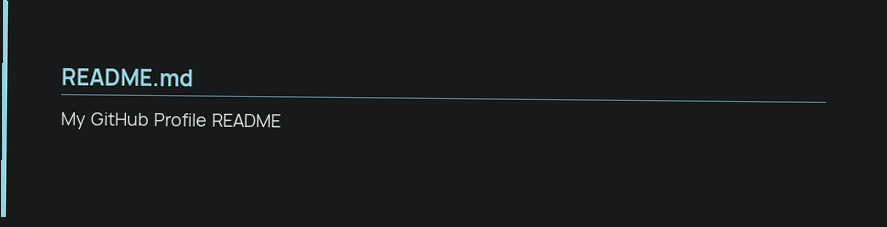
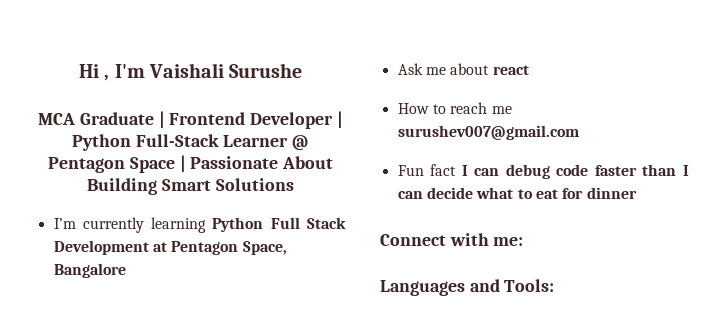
[61,68,194,87] [60,112,281,130] README.md // My GitHub Profile README -> [78,63,303,81] [38,111,343,129] [71,134,310,151] [48,155,333,173] [87,178,294,195] [53,217,346,233] [53,240,287,255] [53,263,126,278] [397,63,529,75] [397,102,512,114] [397,125,579,140] [397,164,689,179] [397,187,637,199] [380,233,524,246] [380,279,555,296] Hi , I'm Vaishali Surushe // MCA Graduate | Frontend Developer | Python Full-Stack Learner @ Pentagon Space | Passionate About Building Smart Solutions // I’m currently learning Python Full Stack Development at Pentagon Space, Bangalore // Ask me about react // How to reach me surushev007@gmail.com // Fun fact I can debug code faster than I can decide what to eat for dinner // Connect with me: // Languages and Tools:

